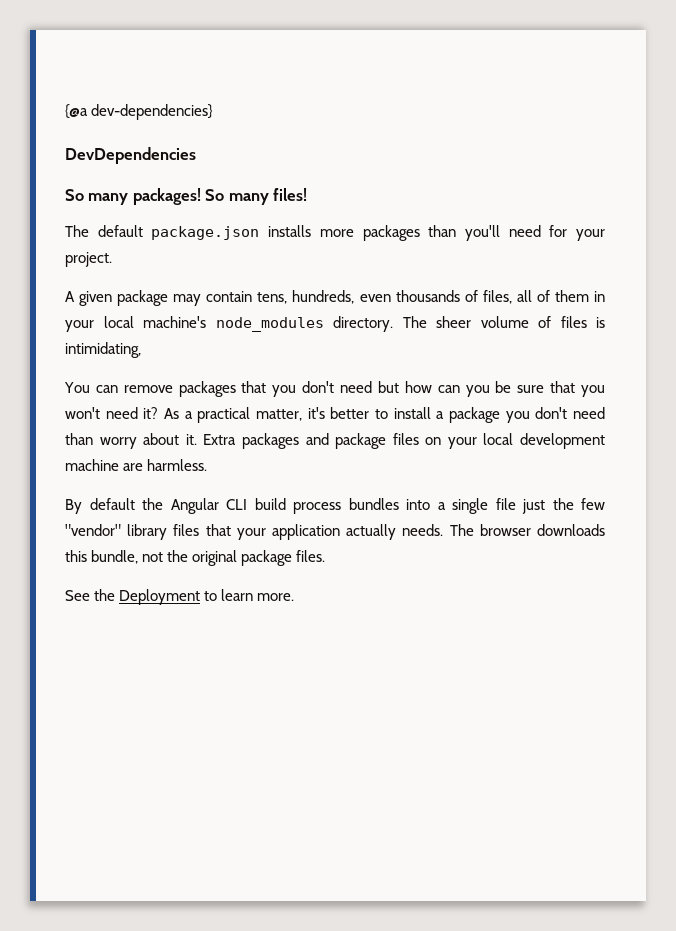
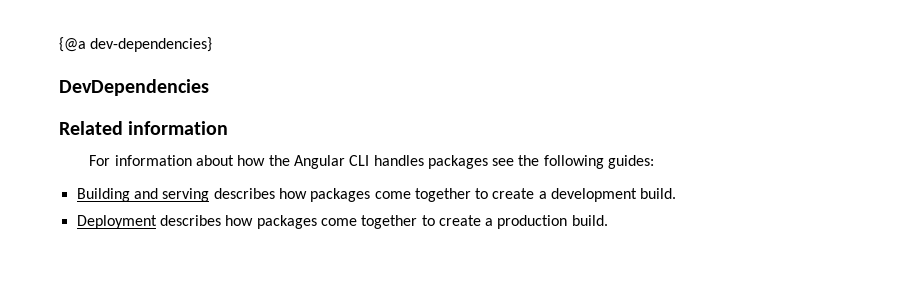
[65,188,308,205] [65,225,605,241] [65,252,112,267] [65,290,605,306] [65,316,605,332] [65,342,141,358] [64,381,605,397] [65,407,606,423] [65,433,605,449] [65,459,208,471] [65,498,605,514] [65,524,605,540] [65,550,326,566] [65,589,295,605] So many packages! So many files! // The default package.json installs more packages than you'll need for your project. // A given package may contain tens, hundreds, even thousands of files, all of them in your local machine's node_modules directory. The sheer volume of files is intimidating, // You can remove packages that you don't need but how can you be sure that you won't need it? As a practical matter, it's better to install a package you don't need than worry about it. Extra packages and package files on your local development machine are harmless. // By default the Angular CLI build process bundles into a single file just the few "vendor" library files that your application actually needs. The browser downloads this bundle, not the original package files. // See the Deployment to learn more. -> [59,121,229,135] [89,155,655,169] [76,188,677,202] [76,215,608,229] Related information // For information about how the Angular CLI handles packages see the following guides: // Building and serving describes how packages come together to create a development build. // Deployment describes how packages come together to create a production build.

